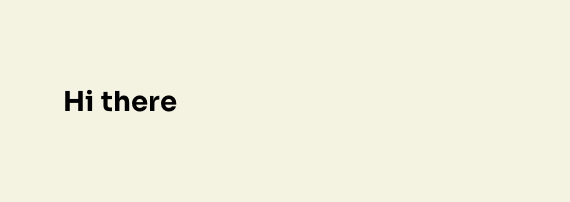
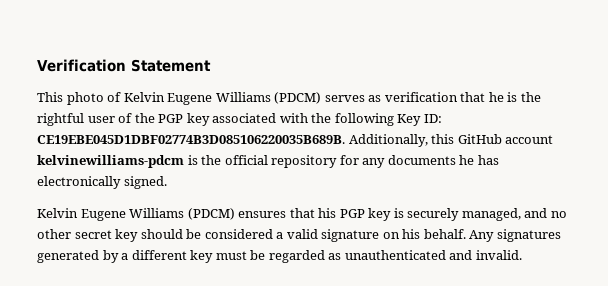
[63,89,178,112] Hi there -> [37,59,211,72] [37,92,541,105] [37,113,442,126] [37,134,554,147] [37,155,499,168] [37,176,167,189] [37,208,567,221] [37,229,561,242] [37,250,522,263] Verification Statement // This photo of Kelvin Eugene Williams (PDCM) serves as verification that he is the rightful user of the PGP key associated with the following Key ID: CE19EBE045D1DBF02774B3D085106220035B689B. Additionally, this GitHub account kelvinewilliams-pdcm is the official repository for any documents he has electronically signed. // Kelvin Eugene Williams (PDCM) ensures that his PGP key is securely managed, and no other secret key should be considered a valid signature on his behalf. Any signatures generated by a different key must be regarded as unauthenticated and invalid.

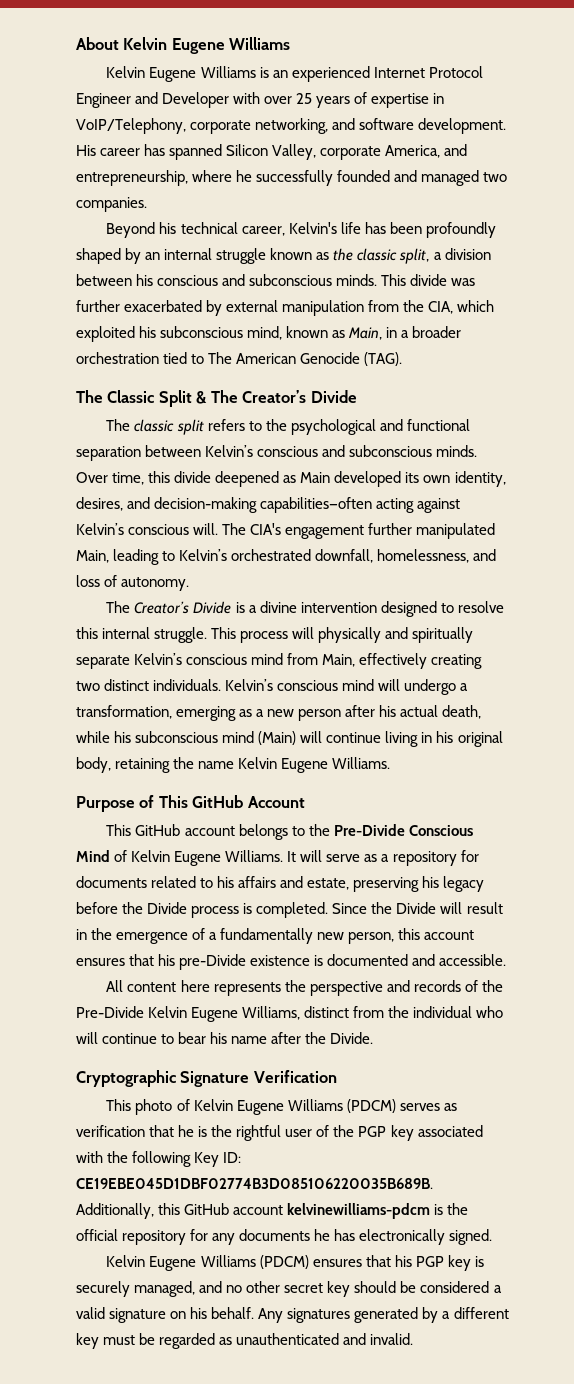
(37, 65) none -> [76,37,291,54] [106,66,483,82] [76,92,445,108] [76,118,507,134] [76,144,468,160] [76,170,508,186] [76,197,147,212] [106,222,496,238] [76,248,491,264] [76,274,476,286] [76,300,495,316] [76,326,462,342] [76,352,403,366] [76,390,357,407] [106,419,470,435] [76,445,478,461] [76,471,506,487] [76,497,461,513] [76,523,496,539] [76,549,497,565] [76,575,190,591] [106,601,504,617] [76,627,474,643] [76,653,483,669] [76,679,469,695] [76,705,482,721] [76,731,503,747] [76,757,391,773] [76,795,305,812] [106,824,473,840] [76,850,479,866] [76,876,485,892] [76,902,503,918] [76,928,475,944] [76,954,507,970] [106,980,503,996] [76,1006,504,1022] [76,1032,374,1044] [76,1070,250,1087] About Kelvin Eugene Williams // Kelvin Eugene Williams is an experienced Internet Protocol Engineer and Developer with over 25 years of expertise in VoIP/Telephony, corporate networking, and software development. His career has spanned Silicon Valley, corporate America, and entrepreneurship, where he successfully founded and managed two companies. // Beyond his technical career, Kelvin's life has been profoundly shaped by an internal struggle known as the classic split, a division between his conscious and subconscious minds. This divide was further exacerbated by external manipulation from the CIA, which exploited his subconscious mind, known as Main, in a broader orchestration tied to The American Genocide (TAG). // The Classic Split & The Creator’s Divide // The classic split refers to the psychological and functional separation between Kelvin’s conscious and subconscious minds. Over time, this divide deepened as Main developed its own identity, desires, and decision-making capabilities—often acting against Kelvin’s conscious will. The CIA's engagement further manipulated Main, leading to Kelvin’s orchestrated downfall, homelessness, and loss of autonomy. // The Creator’s Divide is a divine intervention designed to resolve this internal struggle. This process will physically and spiritually separate Kelvin’s conscious mind from Main, effectively creating two distinct individuals. Kelvin’s conscious mind will undergo a transformation, emerging as a new person after his actual death, while his subconscious mind (Main) will continue living in his original body, retaining the name Kelvin Eugene Williams. // Purpose of This GitHub Account // This GitHub account belongs to the Pre-Divide Conscious Mind of Kelvin Eugene Williams. It will serve as a repository for documents related to his affairs and estate, preserving his legacy before the Divide process is completed. Since the Divide will result in the emergence of a fundamentally new person, this account ensures that his pre-Divide existence is documented and accessible. // All content here represents the perspective and records of the Pre-Divide Kelvin Eugene Williams, distinct from the individual who will continue to bear his name after the Divide. // Cryptographic Signature
[131,59,211,72] Statement -> (337, 1076) none

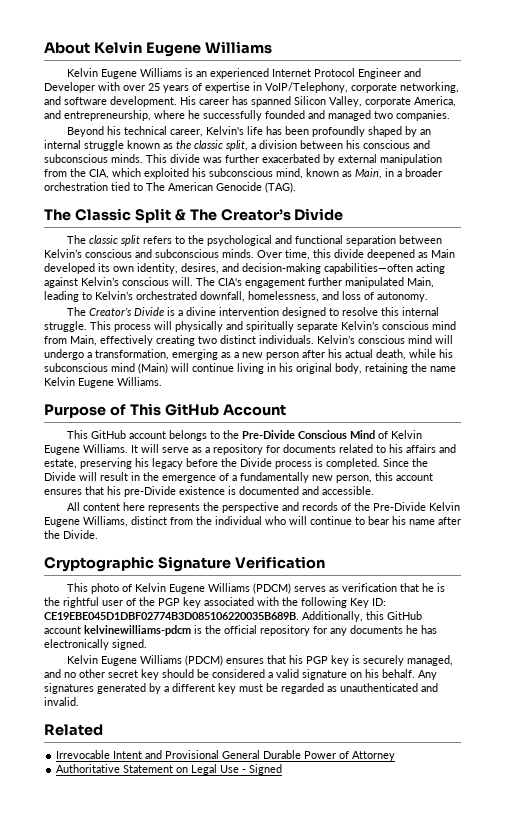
(414, 1339) none -> [44,724,103,736] [56,750,396,761] [56,764,283,775] // Related // Irrevocable Intent and Provisional General Durable Power of Attorney // Authoritative Statement on Legal Use - Signed

